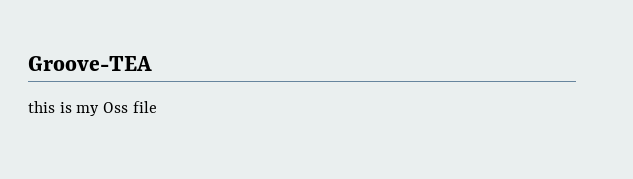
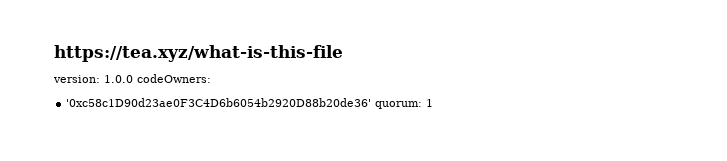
[28,56,152,71] [28,101,157,116] Groove-TEA // this is my Oss file -> [54,45,343,62] [53,74,211,83] [66,98,434,109] https://tea.xyz/what-is-this-file // version: 1.0.0 codeOwners: // '0xc58c1D90d23ae0F3C4D6b6054b2920D88b20de36' quorum: 1

